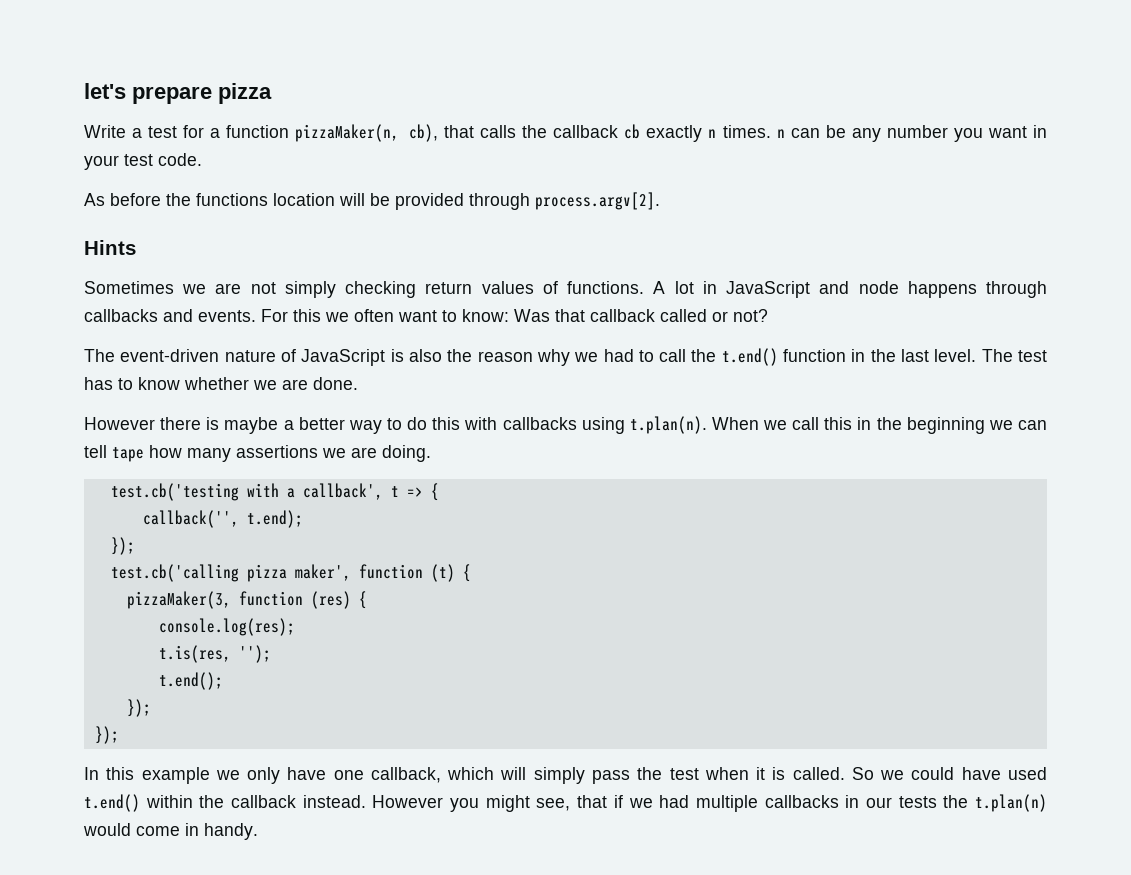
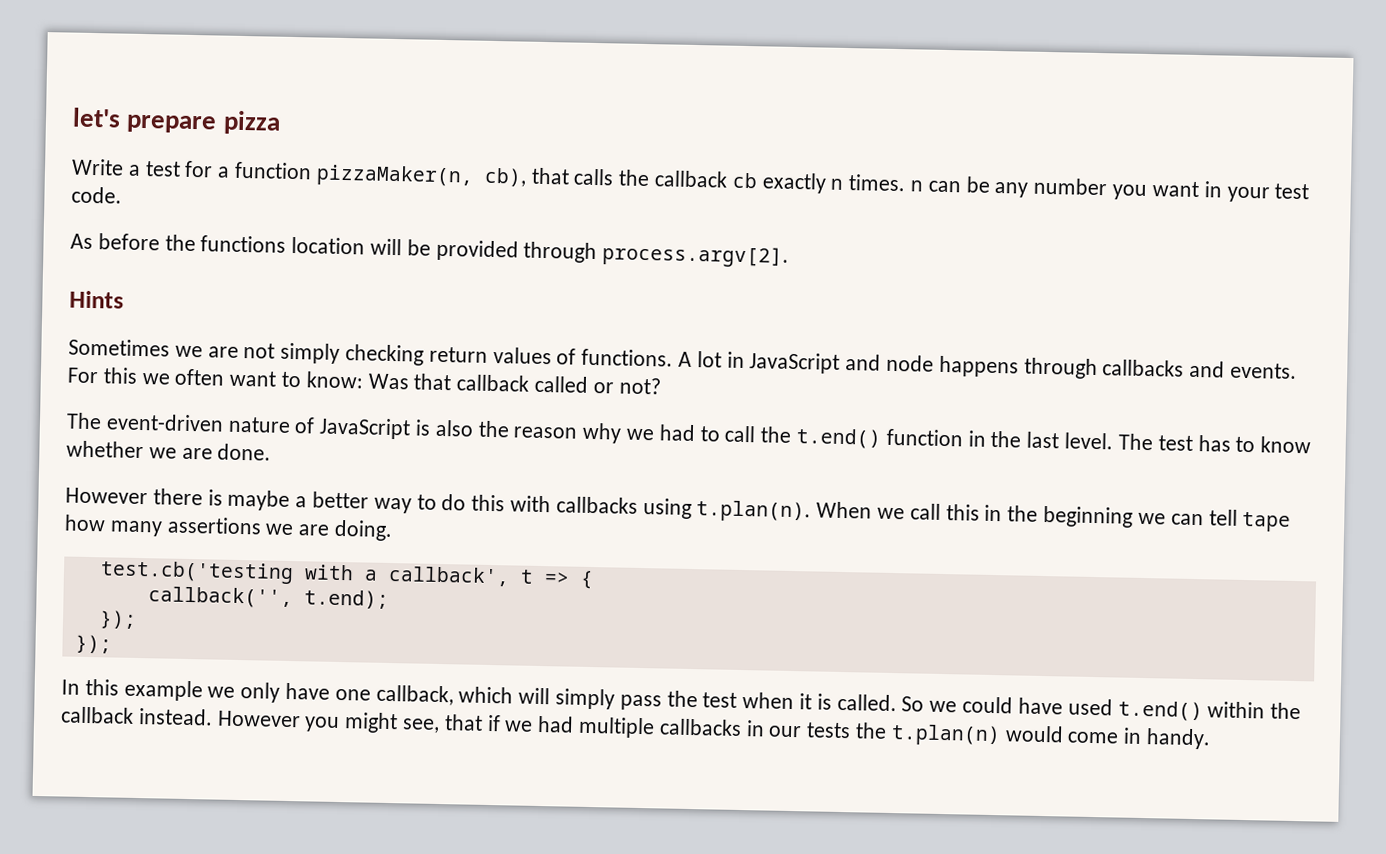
[110,564,471,582] [126,591,367,609] [158,618,295,636] [158,645,271,663] [158,672,223,690] [126,699,151,717] // test.cb('calling pizza maker', function (t) { // pizzaMaker(3, function (res) { // console.log(res); // t.is(res, ''); // t.end(); // }); -> (137, 619) none

